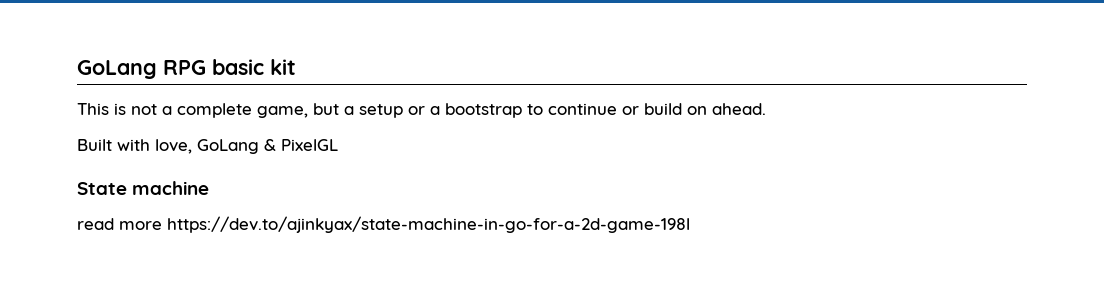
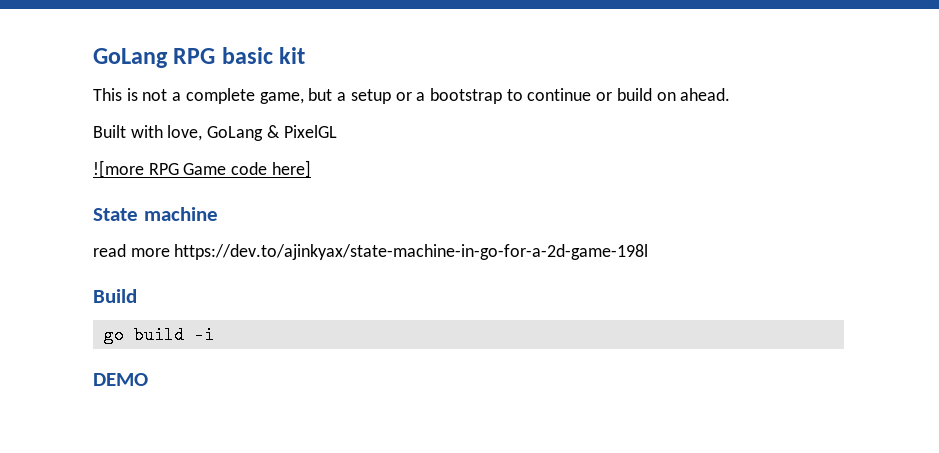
(338, 145) none -> [93,160,311,178] // ![more RPG Game code here]
(690, 224) none -> [93,289,137,303] [103,326,214,344] [93,373,148,386] // Build // go build -i // DEMO

